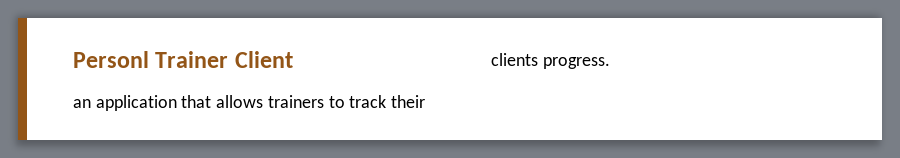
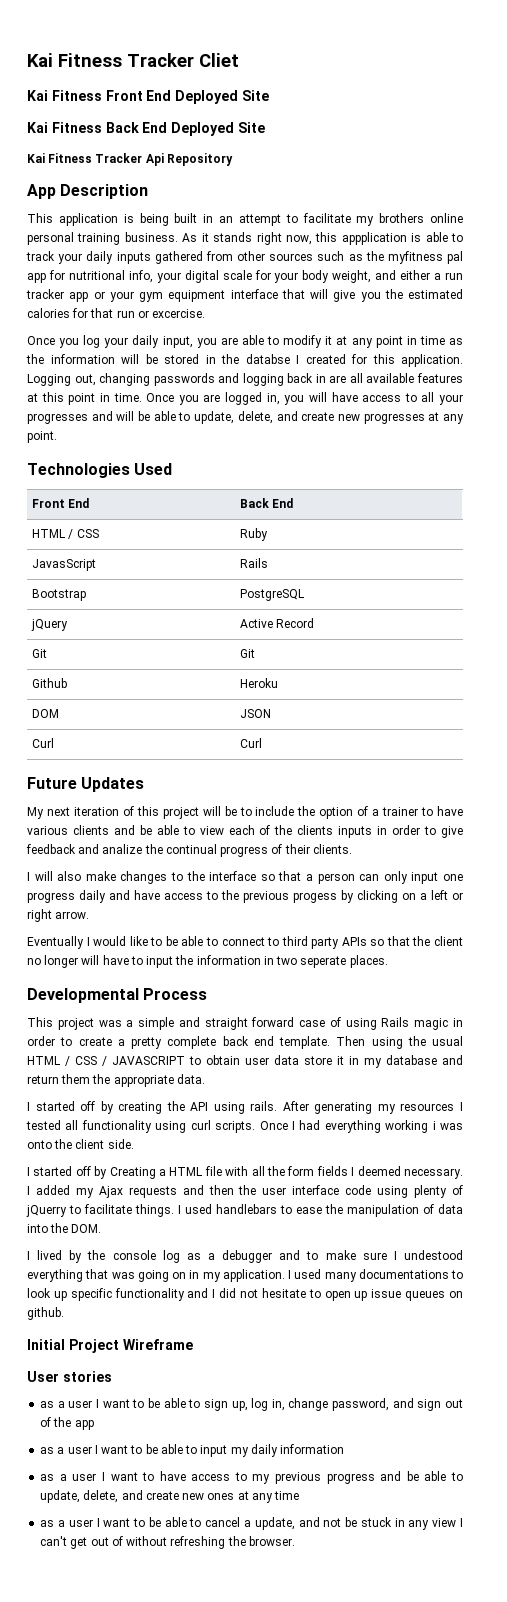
[73,51,293,68] [73,95,426,111] [491,53,610,69] Personl Trainer Client // an application that allows trainers to track their clients progress. -> [27,53,239,67] [27,90,269,104] [27,122,265,136] [27,153,233,166] [27,184,149,199] [27,213,463,226] [27,232,464,245] [26,251,464,264] [27,270,464,283] [26,289,463,302] [27,308,206,318] [27,335,464,348] [26,354,463,367] [27,373,464,386] [27,392,463,405] [27,411,464,424] [27,431,57,443] [27,463,173,478] [32,498,90,508] [240,498,294,508] [32,529,99,539] [240,528,269,541] [32,559,97,571] [240,558,269,568] [32,589,87,601] [240,589,305,601] [31,619,69,631] [240,618,315,628] [32,649,48,658] [240,649,256,658] [32,678,68,688] [240,678,279,688] [32,709,60,718] [240,709,272,718] [32,738,55,748] [240,738,263,748] [27,777,145,792] [27,806,463,819] [27,825,464,838] [26,844,352,857] [27,871,464,884] [27,890,463,903] [27,909,90,922] [27,936,463,949] [27,955,388,968] [27,988,208,1003] [27,1017,464,1030] [27,1036,463,1049] [27,1055,463,1068] [27,1074,205,1087] [27,1101,464,1114] [26,1120,464,1133] [27,1139,134,1149] [27,1166,463,1179] [27,1185,463,1198] [26,1204,463,1217] [27,1223,102,1233] [27,1250,464,1263] [27,1269,463,1282] [27,1288,463,1301] [27,1307,64,1320] [27,1339,193,1353] [27,1371,112,1382] [40,1398,463,1411] [40,1417,94,1430] [40,1444,345,1457] [40,1471,463,1484] [40,1490,300,1503] [40,1517,463,1530] [40,1536,295,1549] Kai Fitness Tracker Cliet // Kai Fitness Front End Deployed Site // Kai Fitness Back End Deployed Site // Kai Fitness Tracker Api Repository // App Description // This application is being built in an attempt to facilitate my brothers online personal training business. As it stands right now, this appplication is able to track your daily inputs gathered from other sources such as the myfitness pal app for nutritional info, your digital scale for your body weight, and either a run tracker app or your gym equipment interface that will give you the estimated calories for that run or excercise. // Once you log your daily input, you are able to modify it at any point in time as the information will be stored in the databse I created for this application. Logging out, changing passwords and logging back in are all available features at this point in time. Once you are logged in, you will have access to all your progresses and will be able to update, delete, and create new progresses at any point. // Technologies Used // Front End | Back End // HTML / CSS | Ruby // JavasScript | Rails // Bootstrap | PostgreSQL // jQuery | Active Record // Git | Git // Github | Heroku // DOM | JSON // Curl | Curl // Future Updates // My next iteration of this project will be to include the option of a trainer to have various clients and be able to view each of the clients inputs in order to give feedback and analize the continual progress of their clients. // I will also make changes to the interface so that a person can only input one progress daily and have access to the previous progess by clicking on a left or right arrow. // Eventually I would like to be able to connect to third party APIs so that the client no longer will have to input the information in two seperate places. // Developmental Process // This project was a simple and straight forward case of using Rails magic in order to create a pretty complete back end template. Then using the usual HTML / CSS / JAVASCRIPT to obtain user data store it in my database and return them the appropriate data. // I started off by creating the API using rails. After generating my resources I tested all functionality using curl scripts. Once I had everything working i was onto the client side. // I started off by Creating a HTML file with all the form fields I deemed necessary. I added my Ajax requests and then the user interface code using plenty of jQuerry to facilitate things. I used handlebars to ease the manipulation of data into the DOM. // I lived by the console log as a debugger and to make sure I undestood everything that was going on in my application. I used many documentations to look up specific functionality and I did not hesitate to open up issue queues on github. // Initial Project Wireframe // User stories // as a user I want to be able to sign up, log in, change password, and sign out of the app // as a user I want to be able to input my daily information // as a user I want to have access to my previous progress and be able to update, delete, and create new ones at any time // as a user I want to be able to cancel a update, and not be stuck in any view I can't get out of without refreshing the browser.

